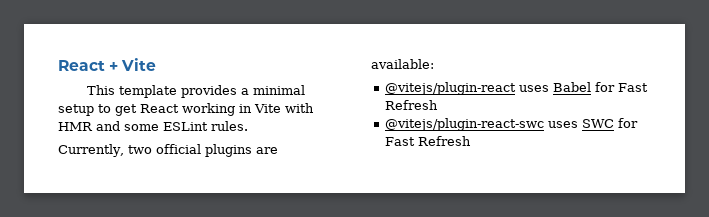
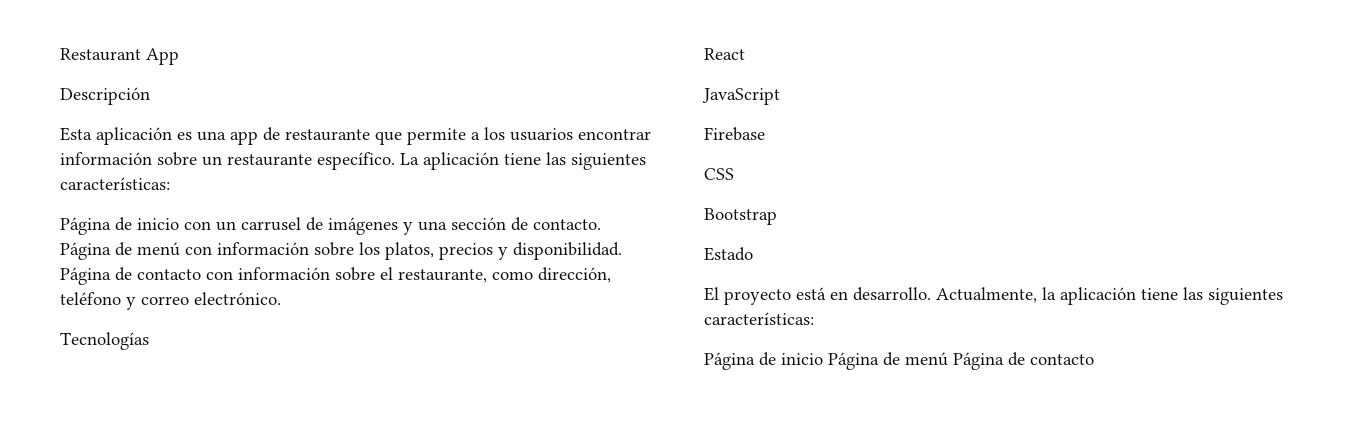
[58,58,157,71] [87,85,306,98] [58,103,314,116] [58,121,248,131] [58,144,278,157] [371,59,434,69] [385,82,649,95] [385,100,439,110] [385,118,639,131] [385,136,472,146] React + Vite // This template provides a minimal setup to get React working in Vite with HMR and some ESLint rules. // Currently, two official plugins are available: // @vitejs/plugin-react uses Babel for Fast Refresh // @vitejs/plugin-react-swc uses SWC for Fast Refresh -> [60,48,179,65] [60,87,150,105] [60,127,651,145] [60,152,646,170] [60,177,170,190] [60,217,601,235] [60,242,622,260] [60,267,611,285] [60,292,281,310] [60,332,149,350] [704,48,745,60] [702,88,780,105] [704,127,765,141] [704,168,734,180] [704,208,777,225] [704,247,753,261] [704,287,1283,305] [704,312,814,325] [704,352,1094,370] Restaurant App // Descripción // Esta aplicación es una app de restaurante que permite a los usuarios encontrar información sobre un restaurante específico. La aplicación tiene las siguientes características: // Página de inicio con un carrusel de imágenes y una sección de contacto. Página de menú con información sobre los platos, precios y disponibilidad. Página de contacto con información sobre el restaurante, como dirección, teléfono y correo electrónico. // Tecnologías // React // JavaScript // Firebase // CSS // Bootstrap // Estado // El proyecto está en desarrollo. Actualmente, la aplicación tiene las siguientes características: // Página de inicio Página de menú Página de contacto

